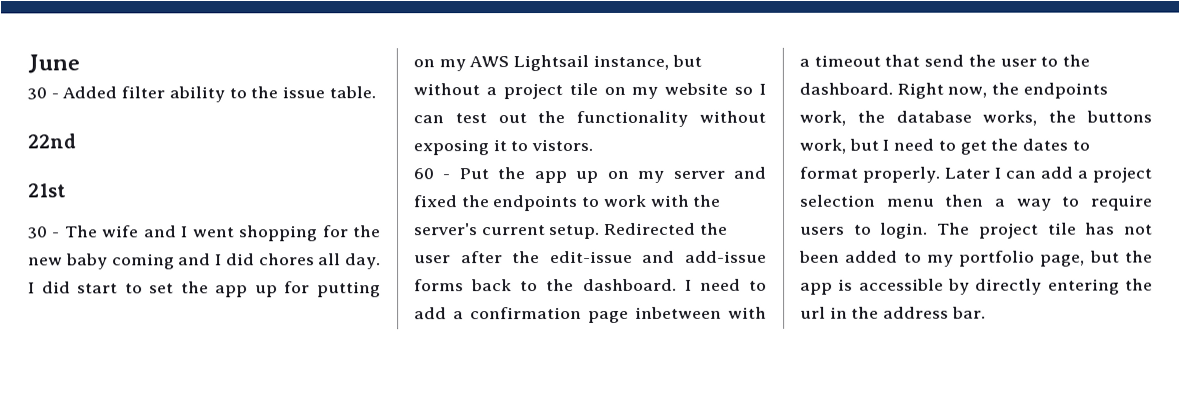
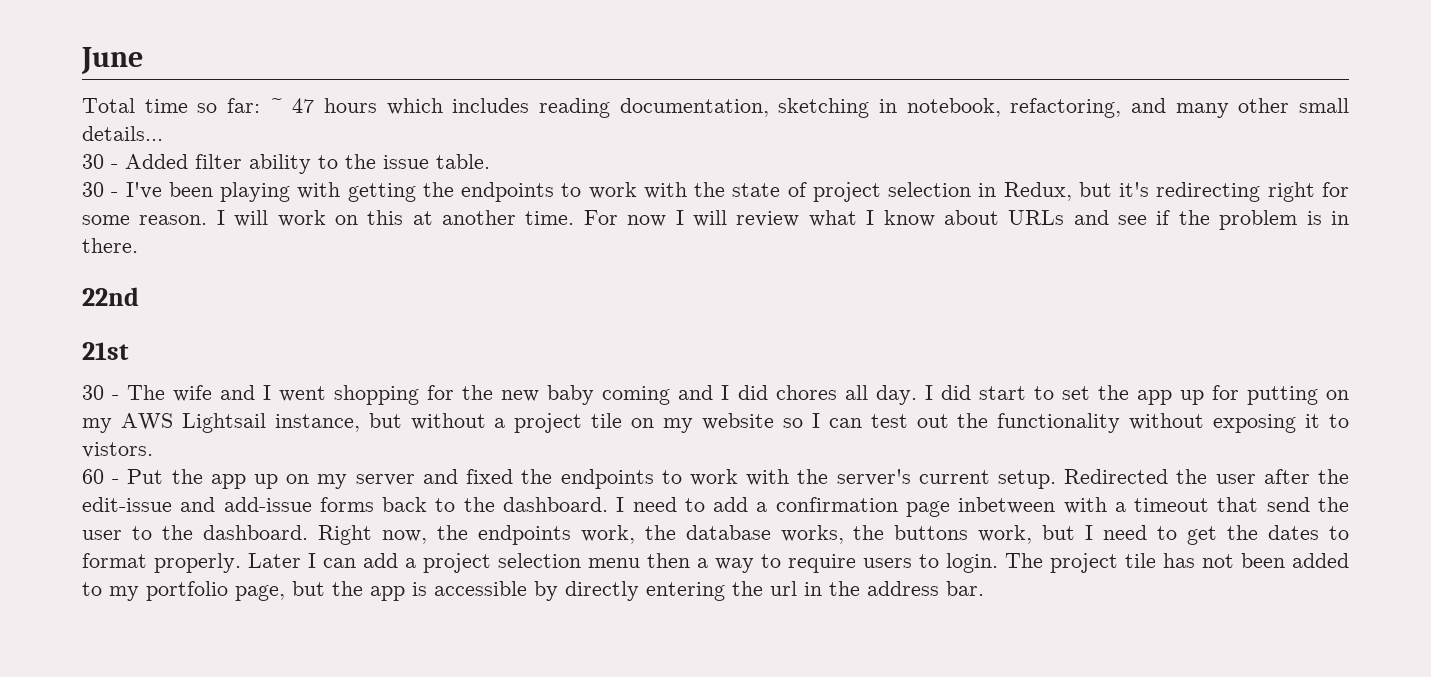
(80, 64) none -> [82,98,1349,118] [82,126,163,141] // Total time so far: ~ 47 hours which includes reading documentation, sketching in notebook, refactoring, and many other small details...
(376, 92) none -> [82,182,1350,202] [82,210,1349,230] [82,238,138,253] // 30 - I've been playing with getting the endpoints to work with the state of project selection in Redux, but it's redirecting right for some reason. I will work on this at another time. For now I will review what I know about URLs and see if the problem is in there.

